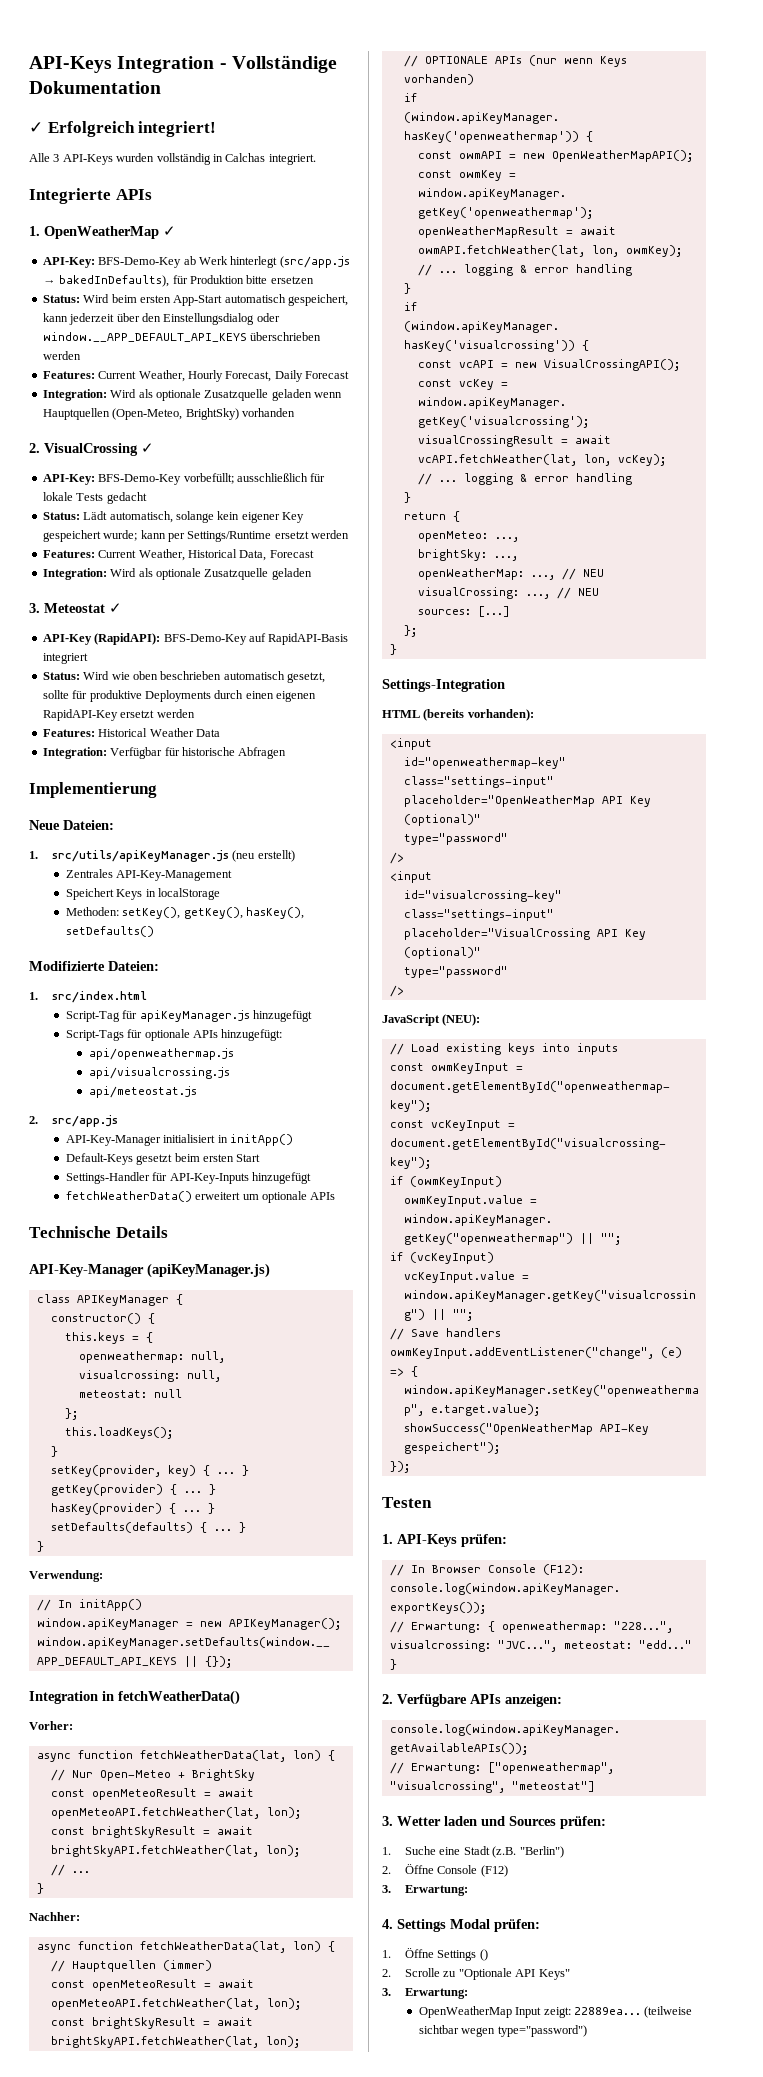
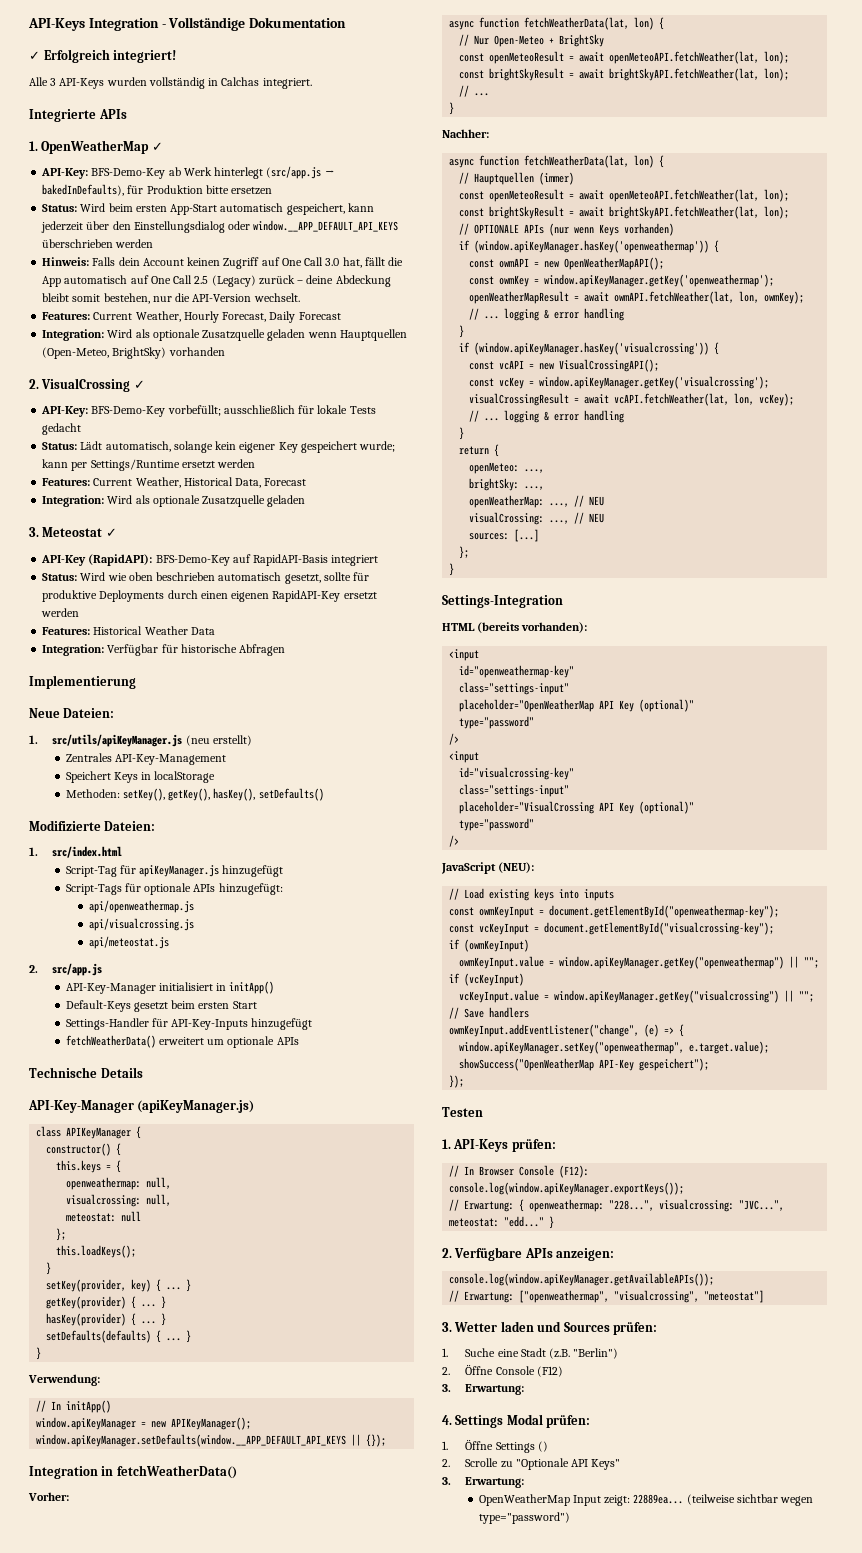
(81, 355) none -> [42,257,404,269] [42,275,391,287] [42,293,300,304] // Hinweis: Falls dein Account keinen Zugriff auf One Call 3.0 hat, fällt die App automatisch auf One Call 2.5 (Legacy) zurück – deine Abdeckung bleibt somit bestehen, nur die API-Version wechselt.

